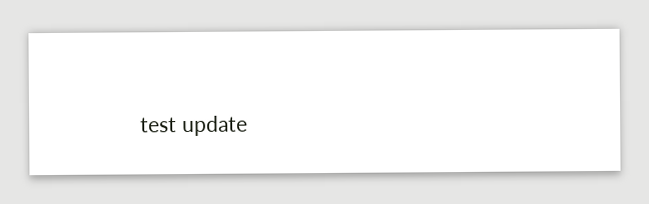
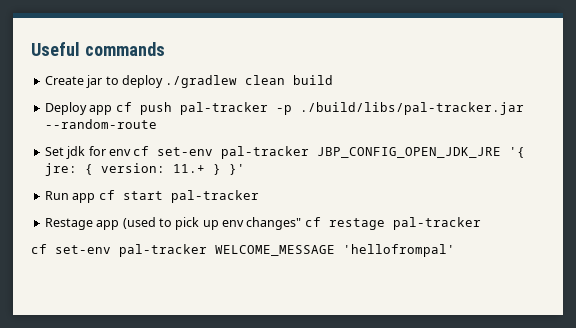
[140,115,248,137] test update -> [31,42,165,56] [44,75,334,88] [44,102,524,115] [44,119,157,129] [44,146,526,159] [44,163,245,176] [44,190,259,203] [44,217,481,230] [31,244,455,257] Useful commands // Create jar to deploy ./gradlew clean build // Deploy app cf push pal-tracker -p ./build/libs/pal-tracker.jar --random-route // Set jdk for env cf set-env pal-tracker JBP_CONFIG_OPEN_JDK_JRE '{ jre: { version: 11.+ } }' // Run app cf start pal-tracker // Restage app (used to pick up env changes" cf restage pal-tracker // cf set-env pal-tracker WELCOME_MESSAGE 'hellofrompal'

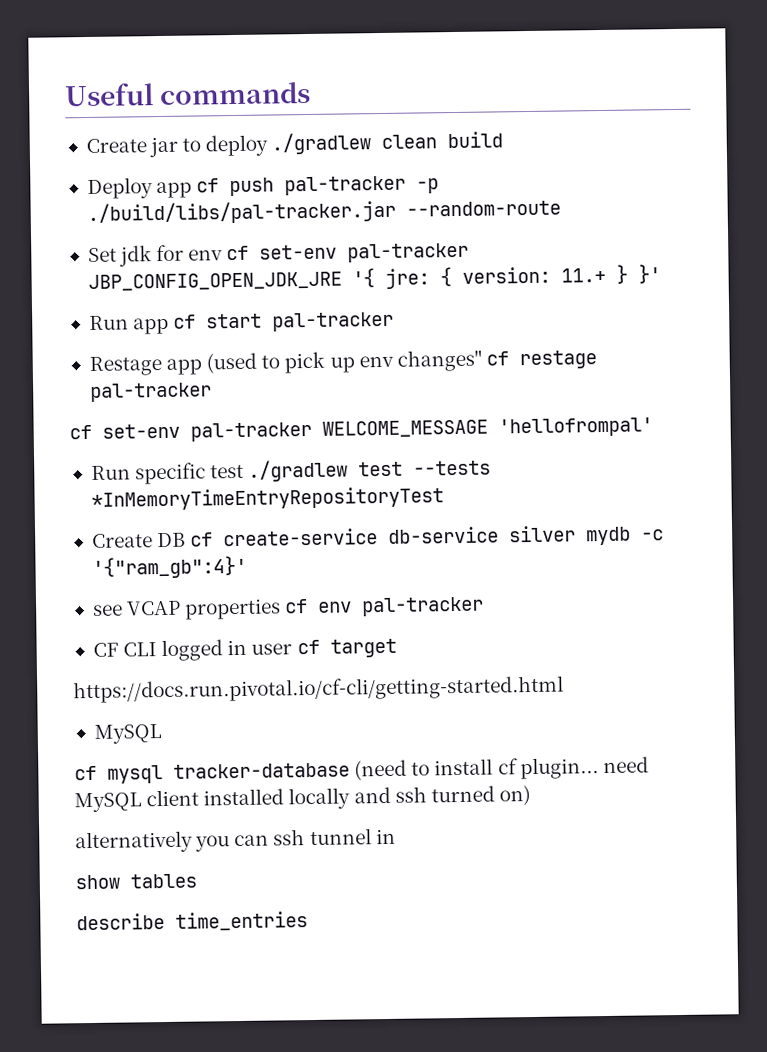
(455, 250) none -> [90,459,492,485] [90,486,444,511] [91,525,665,548] [91,555,247,579] [92,596,485,620] [92,638,397,662] [73,675,564,704] [93,724,162,744] [74,756,649,784] [74,785,531,813] [75,828,396,854] [75,873,197,890] [76,911,308,931] // Run specific test ./gradlew test --tests *InMemoryTimeEntryRepositoryTest // Create DB cf create-service db-service silver mydb -c '{"ram_gb":4}' // see VCAP properties cf env pal-tracker // CF CLI logged in user cf target // https://docs.run.pivotal.io/cf-cli/getting-started.html // MySQL // cf mysql tracker-database (need to install cf plugin... need MySQL client installed locally and ssh turned on) // alternatively you can ssh tunnel in // show tables // describe time_entries

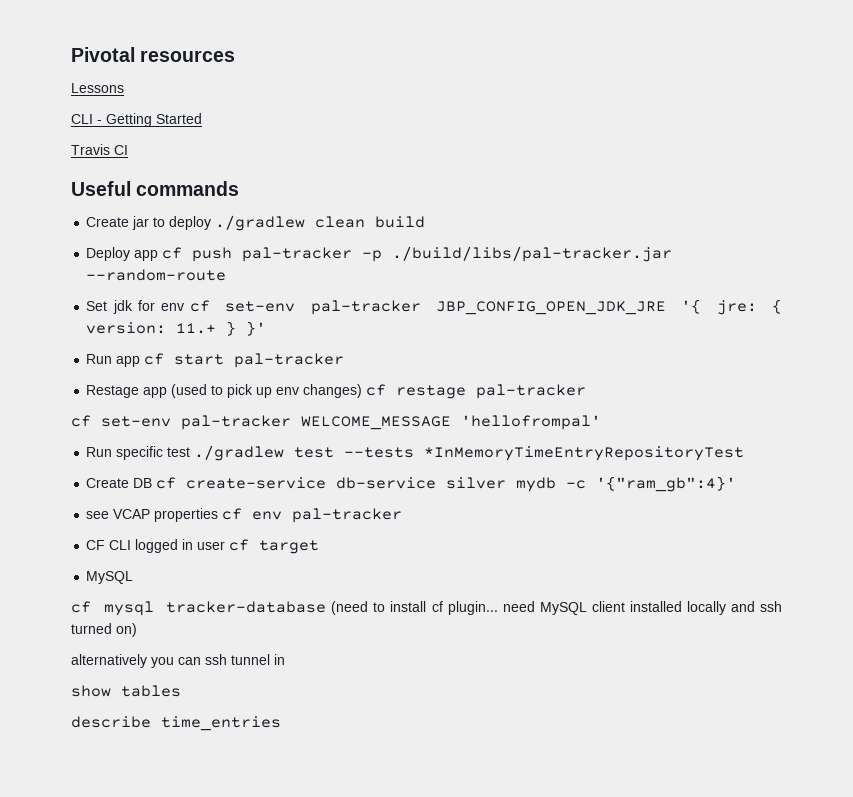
(64, 95) none -> [71,47,236,62] [71,83,124,93] [71,113,202,127] [71,144,128,155] Pivotal resources // Lessons // CLI - Getting Started // Travis CI //
[396,349,482,372] changes" -> [303,384,363,398] changes)
[73,675,564,704] // https://docs.run.pivotal.io/cf-cli/getting-started.html -> (320, 547) none

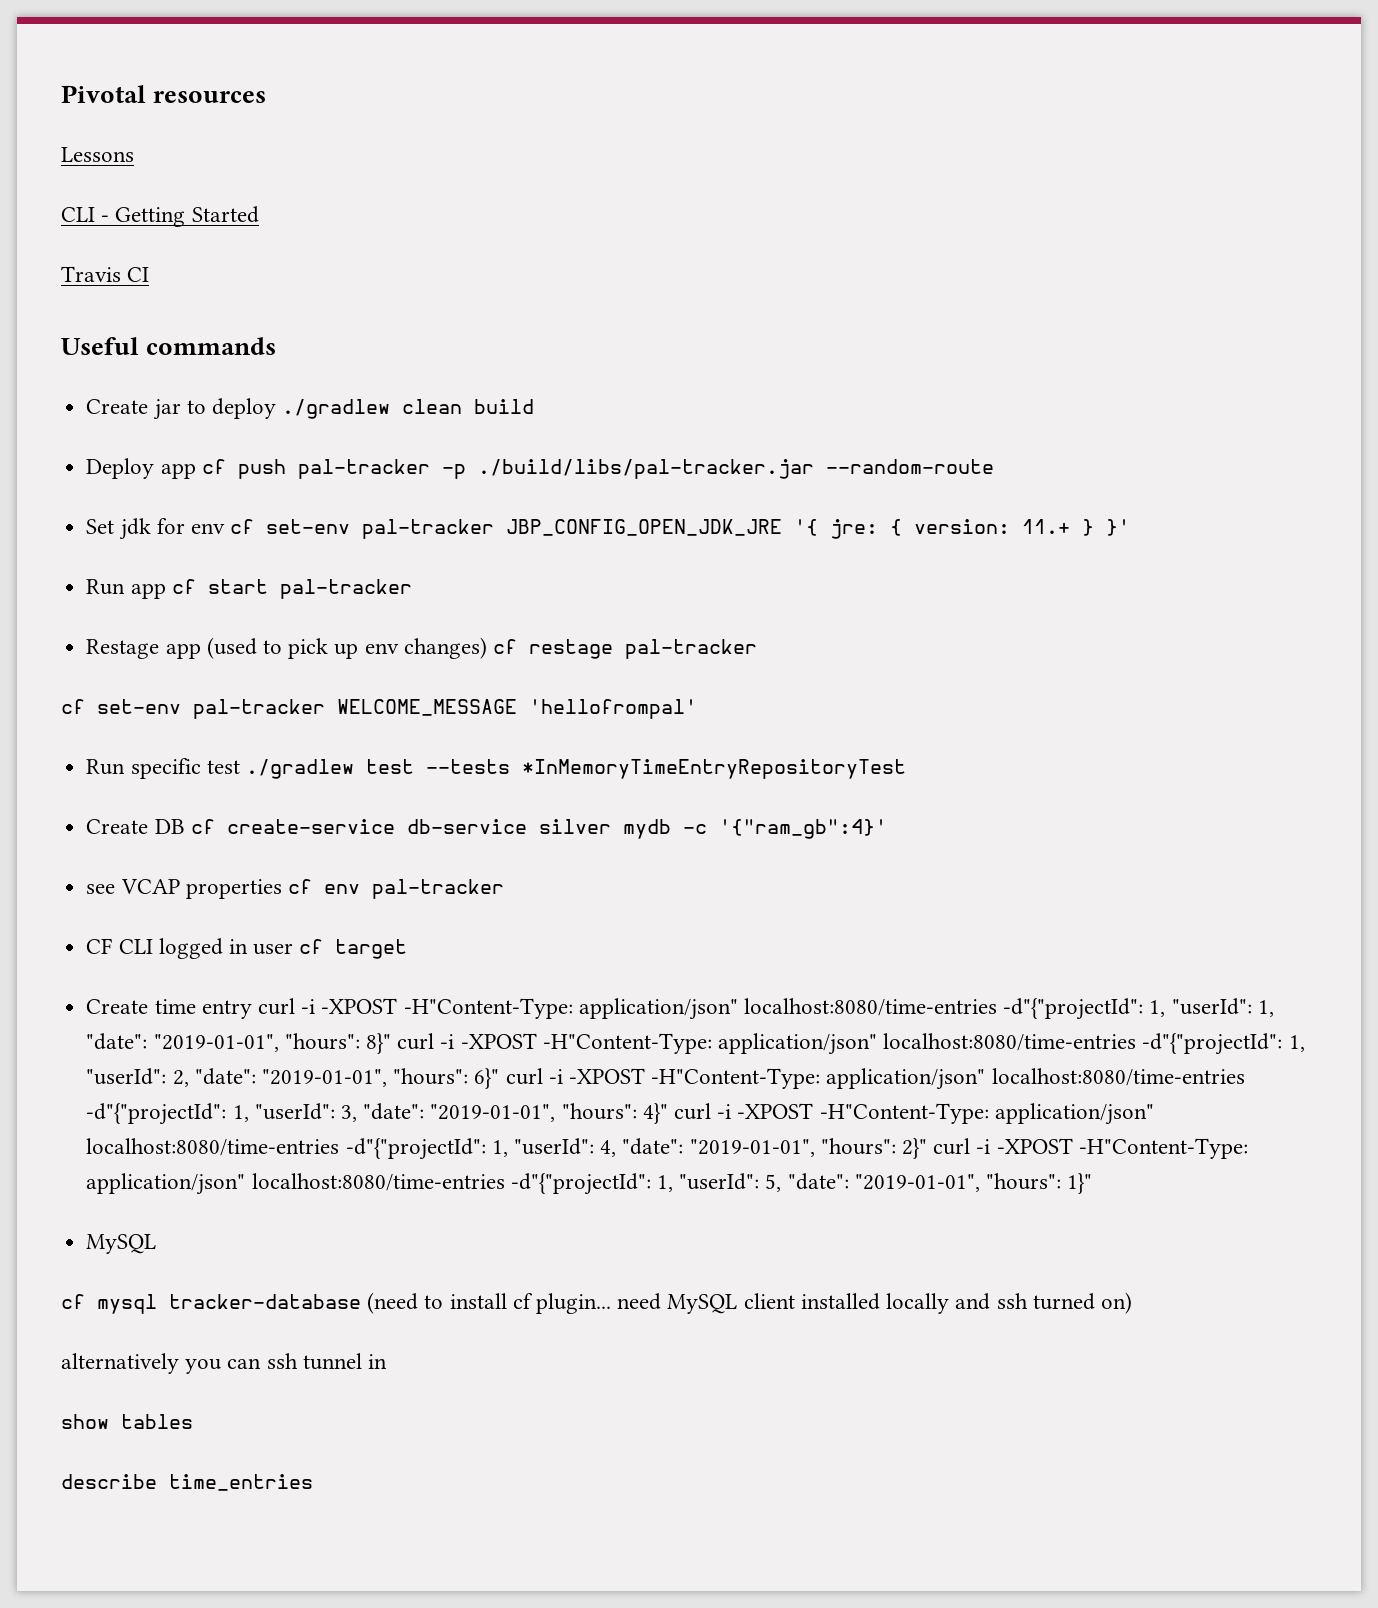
(320, 547) none -> [86,998,1274,1020] [86,1033,1305,1055] [86,1068,1245,1090] [86,1103,1154,1125] [86,1138,1248,1160] [86,1173,1093,1195] // Create time entry curl -i -XPOST -H"Content-Type: application/json" localhost:8080/time-entries -d"{"projectId": 1, "userId": 1, "date": "2019-01-01", "hours": 8}" curl -i -XPOST -H"Content-Type: application/json" localhost:8080/time-entries -d"{"projectId": 1, "userId": 2, "date": "2019-01-01", "hours": 6}" curl -i -XPOST -H"Content-Type: application/json" localhost:8080/time-entries -d"{"projectId": 1, "userId": 3, "date": "2019-01-01", "hours": 4}" curl -i -XPOST -H"Content-Type: application/json" localhost:8080/time-entries -d"{"projectId": 1, "userId": 4, "date": "2019-01-01", "hours": 2}" curl -i -XPOST -H"Content-Type: application/json" localhost:8080/time-entries -d"{"projectId": 1, "userId": 5, "date": "2019-01-01", "hours": 1}"

